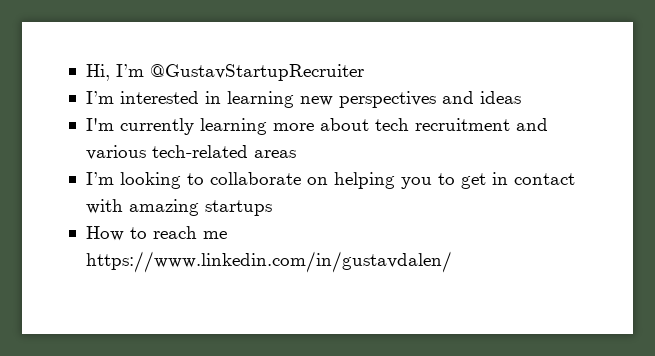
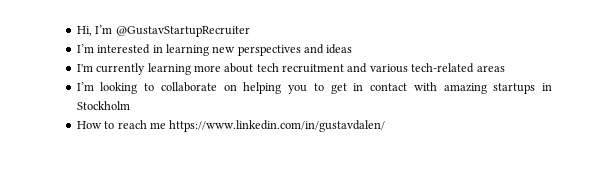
(272, 208) none -> [541,83,552,91] [76,101,130,110] in Stockholm

